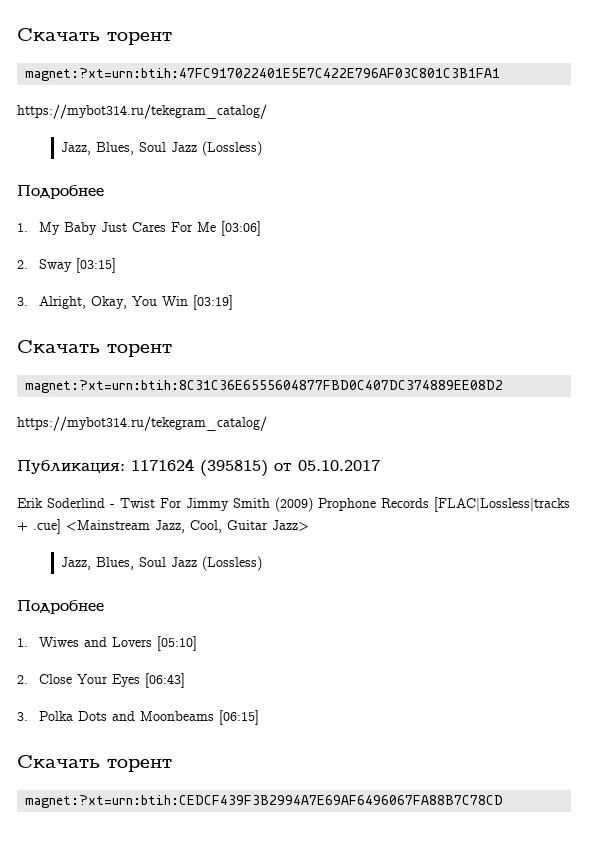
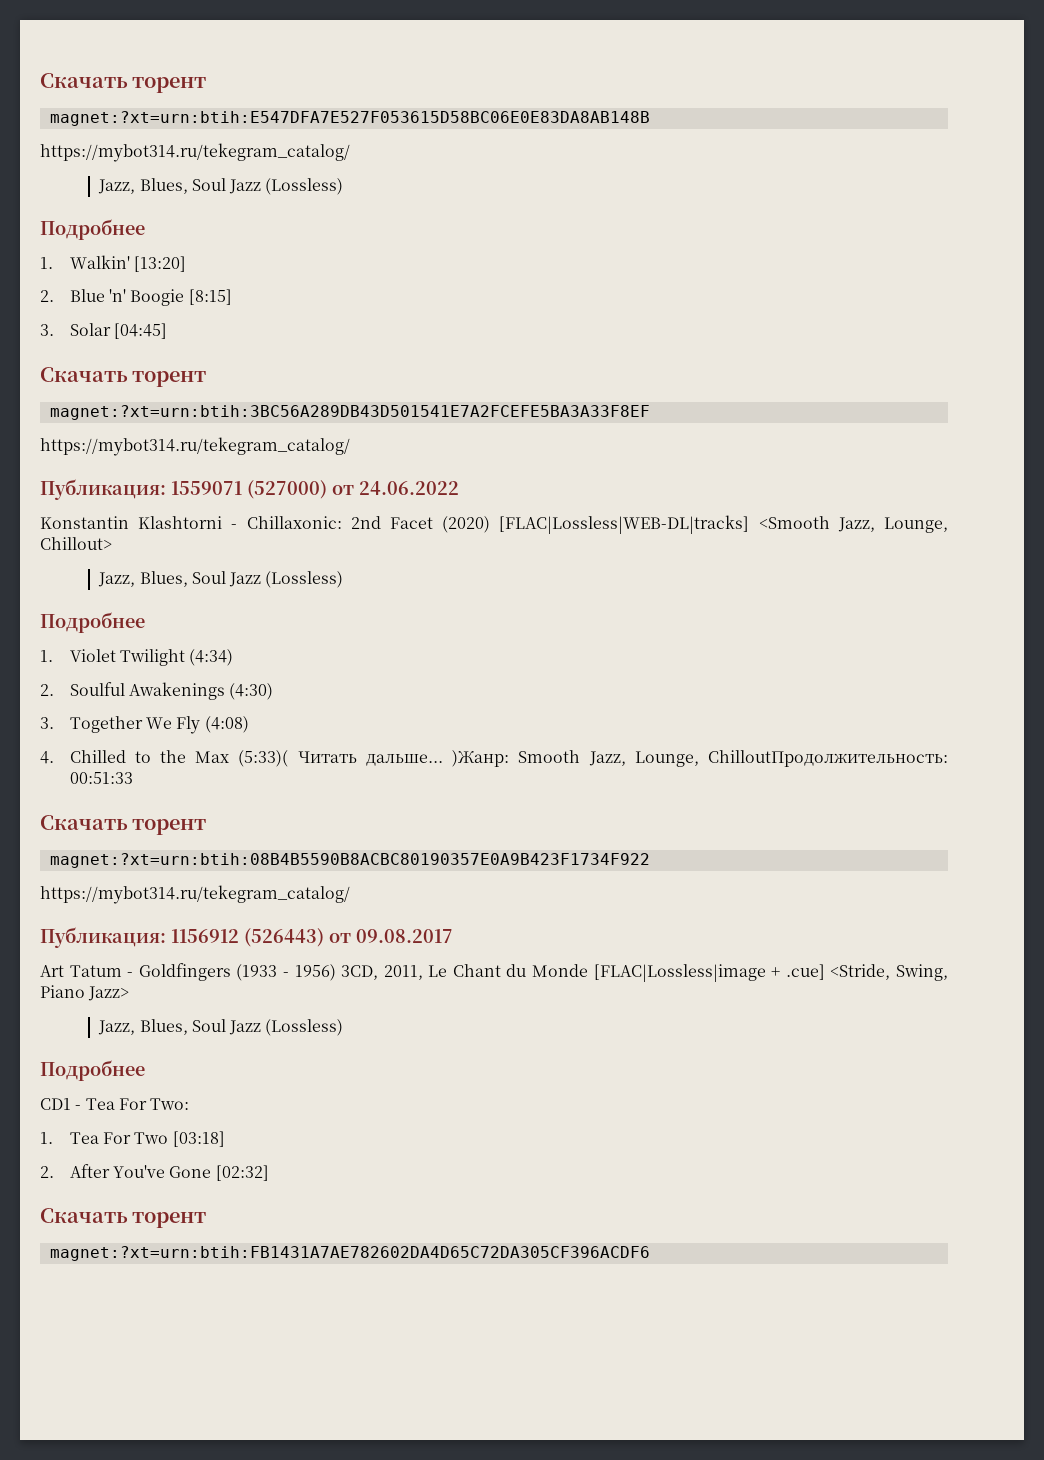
[17,28,172,45] [25,68,501,81] Скачать торент // magnet:?xt=urn:btih:47FC917022401E5E7C422E796AF03C801C3B1FA1 -> [40,73,207,93] [49,111,650,126] Скачать торент // magnet:?xt=urn:btih:E547DFA7E527F053615D58BC06E0E83DA8AB148B
[39,221,262,236] [17,258,117,273] [17,295,234,310] [17,340,172,357] [25,380,504,393] [17,416,267,431] [17,458,380,477] [17,497,570,512] [17,519,268,534] My Baby Just Cares For Me [03:06] // 2. Sway [03:15] // 3. Alright, Okay, You Win [03:19] // Скачать торент // magnet:?xt=urn:btih:8C31C36E6555604877FBD0C407DC374889EE08D2 // https://mybot314.ru/tekegram_catalog/ // Публикация: 1171624 (395815) от 05.10.2017 // Erik Soderlind - Twist For Jimmy Smith (2009) Prophone Records [FLAC|Lossless|tracks + .cue] <Mainstream Jazz, Cool, Guitar -> [69,255,186,272] [40,289,232,306] [40,323,167,339] [40,367,207,387] [49,405,650,420] [40,437,350,456] [40,479,459,500] [40,515,949,534] [40,537,112,550] [98,571,344,588] [40,612,145,633] [40,649,234,666] [40,682,274,700] [40,716,249,734] [40,750,948,767] [69,772,133,784] [40,815,207,835] [49,853,650,868] [40,885,350,904] [40,927,453,948] [40,963,949,982] [40,985,85,998] Walkin' [13:20] // 2. Blue 'n' Boogie [8:15] // 3. Solar [04:45] // Скачать торент // magnet:?xt=urn:btih:3BC56A289DB43D501541E7A2FCEFE5BA3A33F8EF // https://mybot314.ru/tekegram_catalog/ // Публикация: 1559071 (527000) от 24.06.2022 // Konstantin Klashtorni - Chillaxonic: 2nd Facet (2020) [FLAC|Lossless|WEB-DL|tracks] <Smooth Jazz, Lounge, Chillout> // Jazz, Blues, Soul Jazz (Lossless) // Подробнее // 1. Violet Twilight (4:34) // 2. Soulful Awakenings (4:30) // 3. Together We Fly (4:08) // 4. Chilled to the Max (5:33)( Читать дальше... )Жанр: Smooth Jazz, Lounge, ChilloutПродолжительность: 00:51:33 // Скачать торент // magnet:?xt=urn:btih:08B4B5590B8ACBC80190357E0A9B423F1734F922 // https://mybot314.ru/tekegram_catalog/ // Публикация: 1156912 (526443) от 09.08.2017 // Art Tatum - Goldfingers (1933 - 1956) 3CD, 2011, Le Chant du Monde [FLAC|Lossless|image + .cue] <Stride, Swing, Piano
[17,636,198,651] [17,673,186,688] [17,710,260,725] [17,755,172,772] [25,795,504,808] 1. Wiwes and Lovers [05:10] // 2. Close Your Eyes [06:43] // 3. Polka Dots and Moonbeams [06:15] // Скачать торент // magnet:?xt=urn:btih:CEDCF439F3B2994A7E69AF6496067FA88B7C78CD -> [40,1098,190,1110] [40,1131,225,1147] [40,1164,269,1181] [40,1208,207,1228] [49,1246,650,1261] CD1 - Tea For Two: // 1. Tea For Two [03:18] // 2. After You've Gone [02:32] // Скачать торент // magnet:?xt=urn:btih:FB1431A7AE782602DA4D65C72DA305CF396ACDF6

